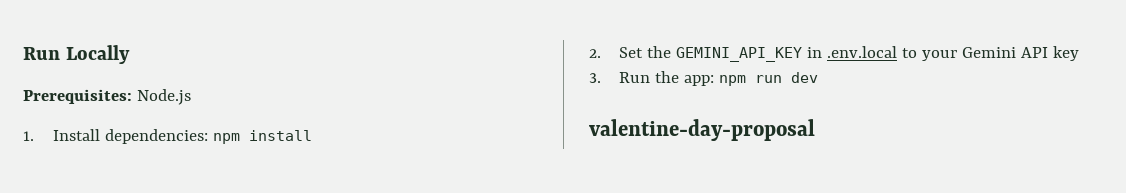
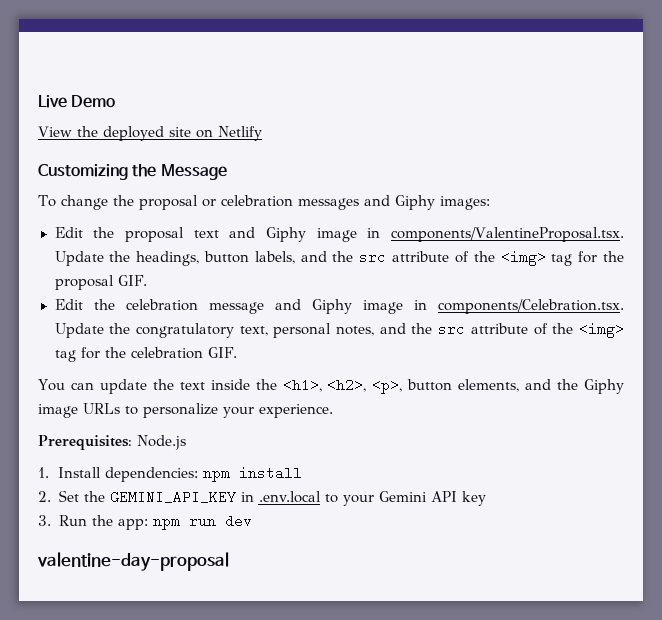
[23,45,130,64] Run Locally -> [38,95,116,108] [38,126,262,141] [38,164,227,180] [38,195,490,210] [54,227,624,242] [54,250,624,266] [54,275,148,290] [54,299,624,314] [54,322,624,338] [54,347,238,362] [38,378,624,394] [38,403,333,418] Live Demo // View the deployed site on Netlify // Customizing the Message // To change the proposal or celebration messages and Giphy images: // Edit the proposal text and Giphy image in components/ValentineProposal.tsx. Update the headings, button labels, and the src attribute of the <img> tag for the proposal GIF. // Edit the celebration message and Giphy image in components/Celebration.tsx. Update the congratulatory text, personal notes, and the src attribute of the <img> tag for the celebration GIF. // You can update the text inside the <h1>, <h2>, <p>, button elements, and the Giphy image URLs to personalize your experience.

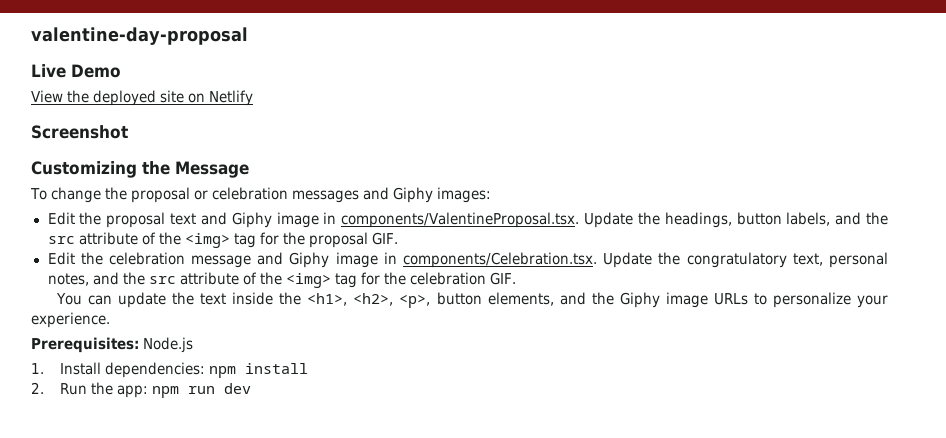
(38, 101) none -> [31,27,248,45] valentine-day-proposal //
(262, 133) none -> [31,125,128,139] // Screenshot
[58,490,487,506] [38,515,51,526] Set the GEMINI_API_KEY in .env.local to your Gemini API key // 3. -> (44, 388) none
[37,552,229,571] // valentine-day-proposal -> (251, 388) none

